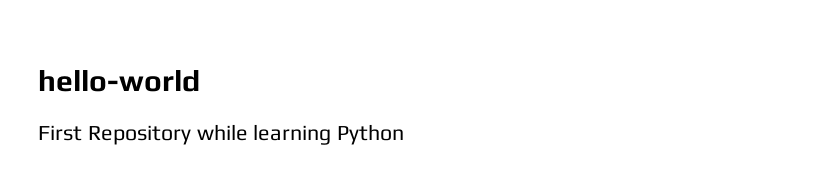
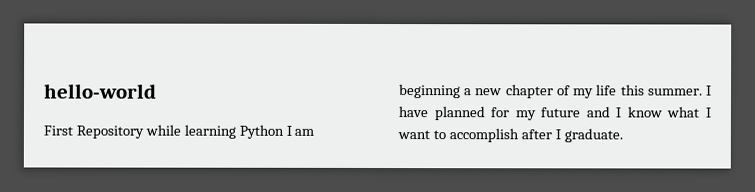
(405, 134) none -> [285,125,315,136] [398,84,712,99] [398,106,711,121] [397,128,623,143] I am beginning a new chapter of my life this summer. I have planned for my future and I know what I want to accomplish after I graduate.

